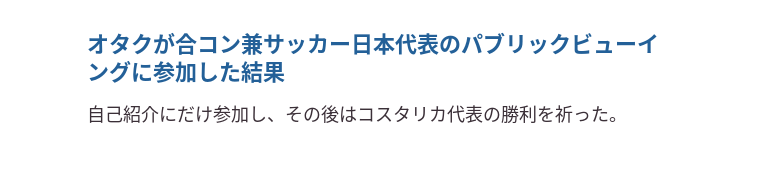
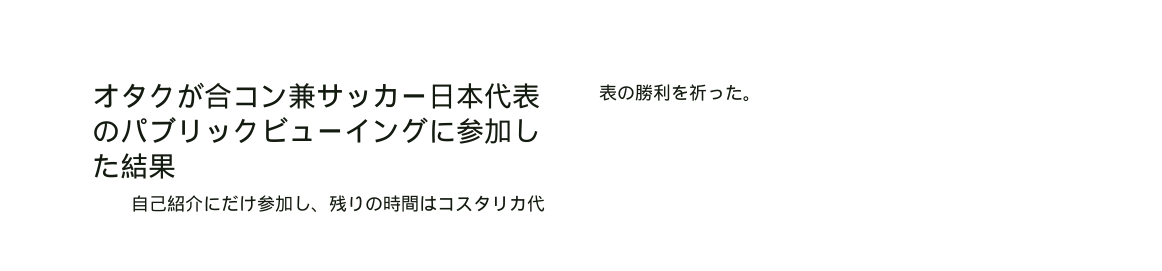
[285,105,339,123] その後 -> [329,195,420,212] 残りの時間

